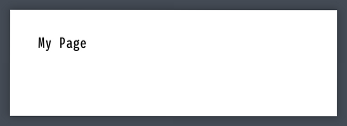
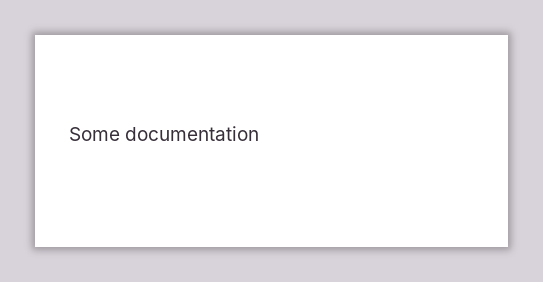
[38,36,88,52] My Page -> [69,126,260,141] Some documentation

